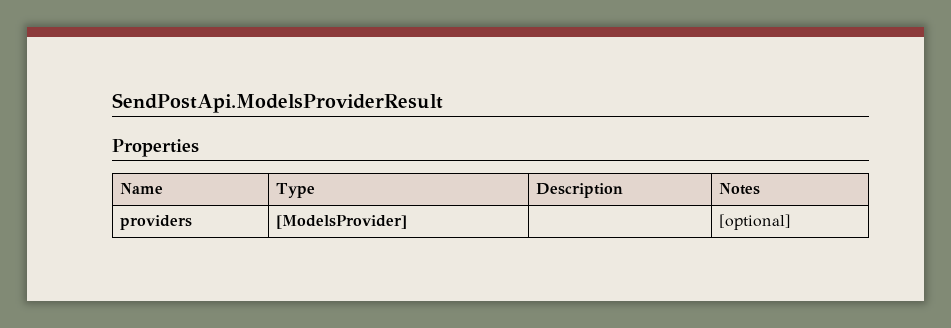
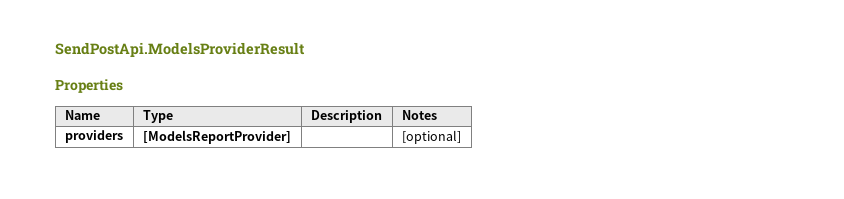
[276,215,408,229] [ModelsProvider] -> [142,130,291,144] [ModelsReportProvider]

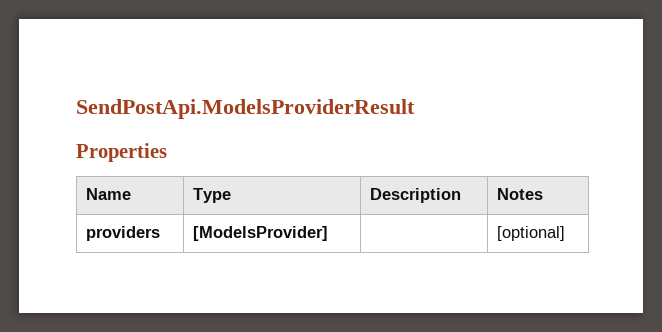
[142,130,291,144] [ModelsReportProvider] -> [193,226,329,241] [ModelsProvider]

